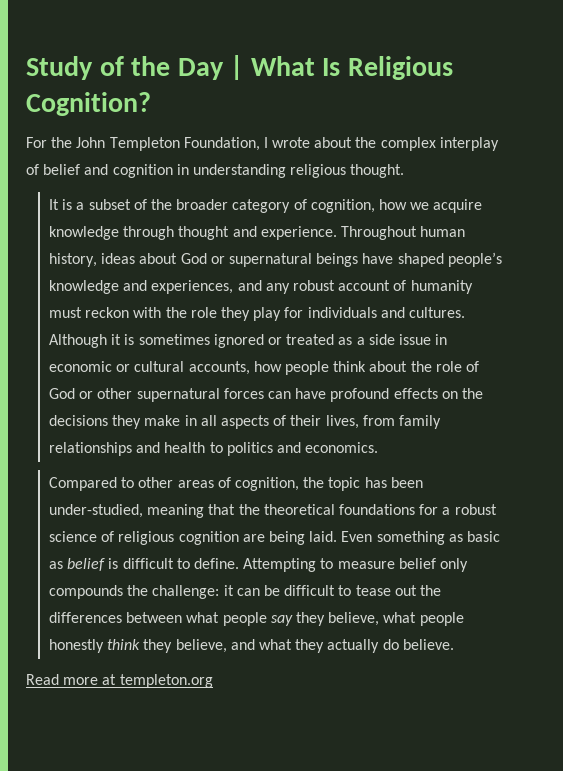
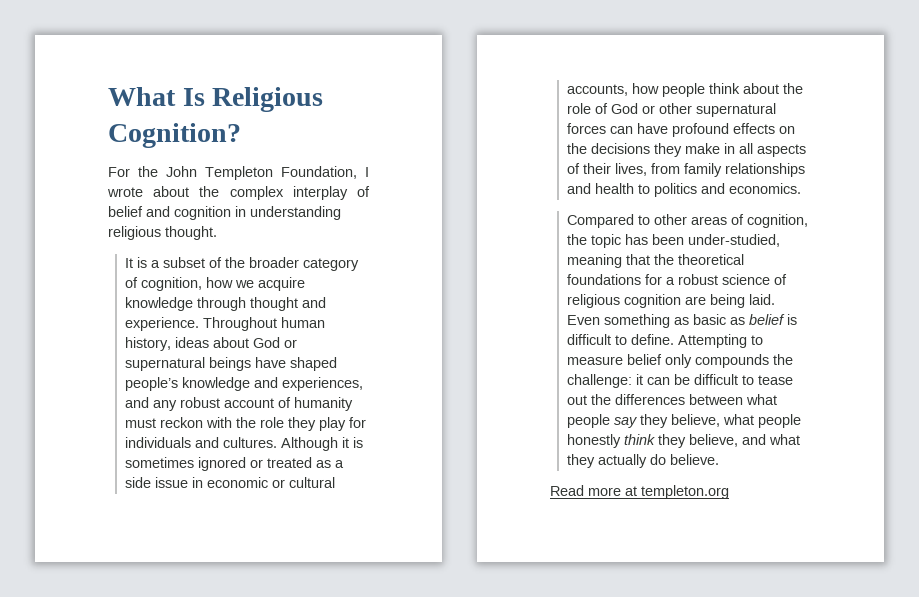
[26,55,244,80] Study of the Day | -> (108, 96) none

